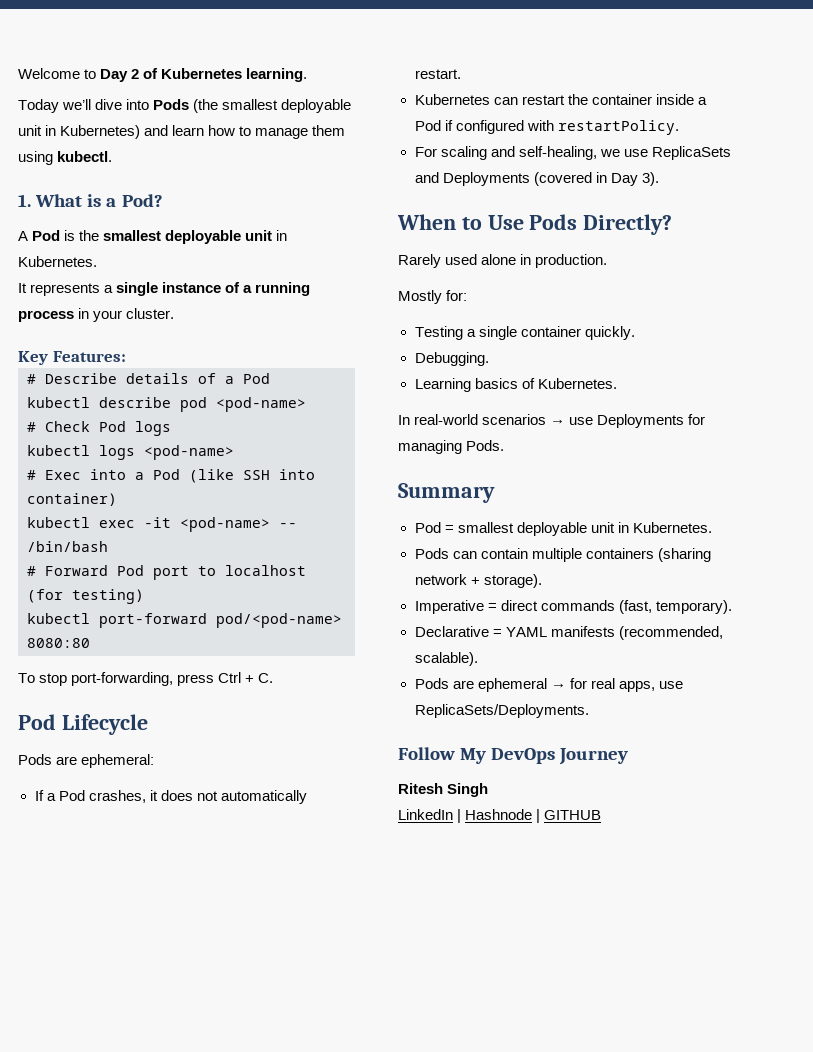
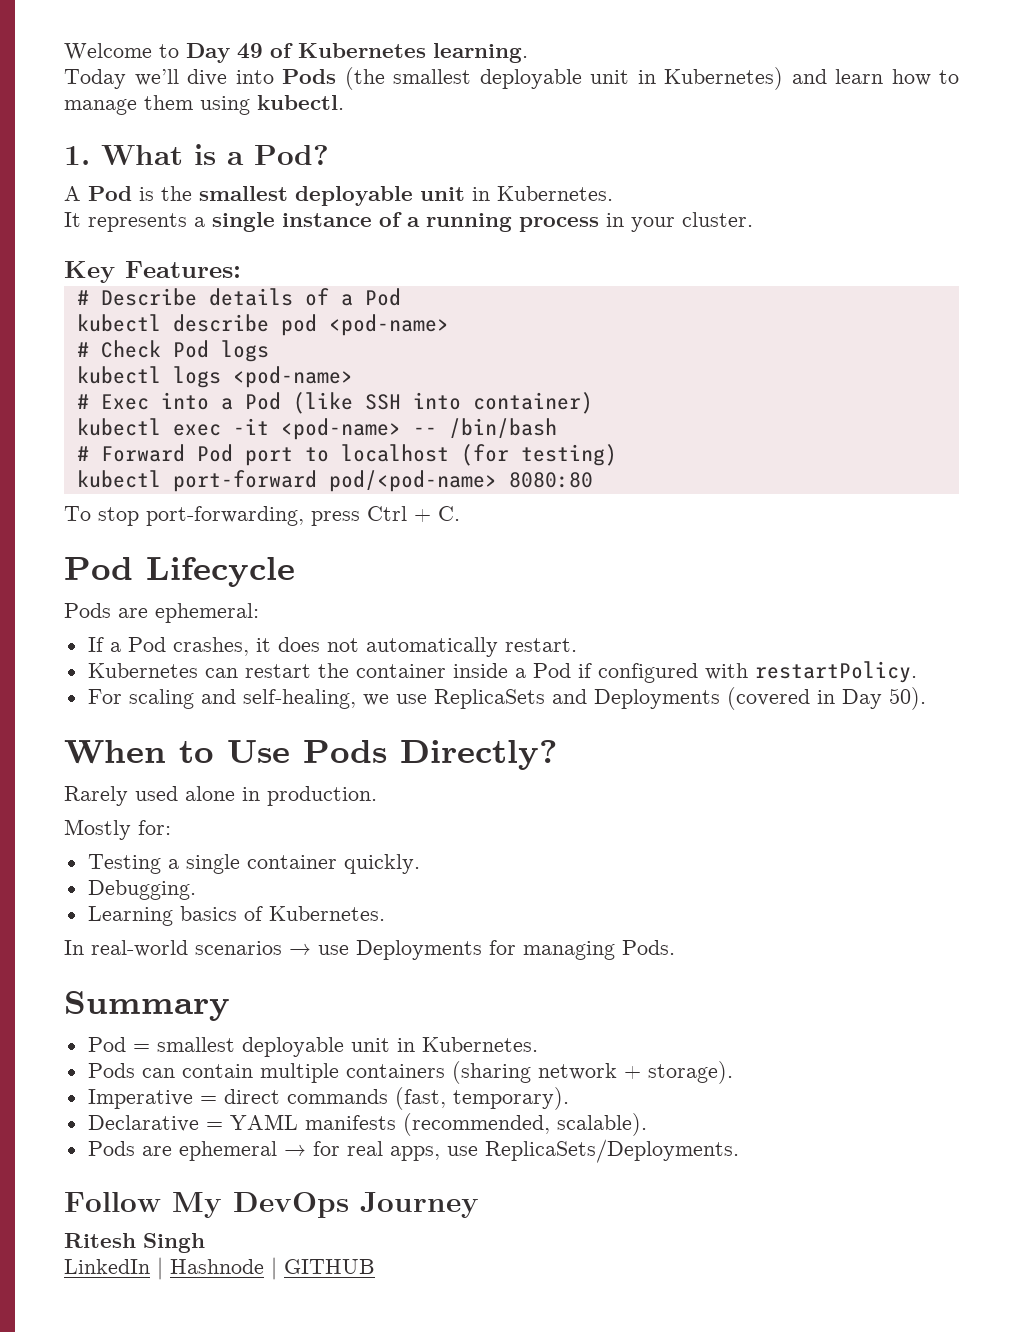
[131,69,140,79] 2 -> [237,43,263,59] 49
[641,172,659,186] 3). -> [888,687,926,710] 50).

